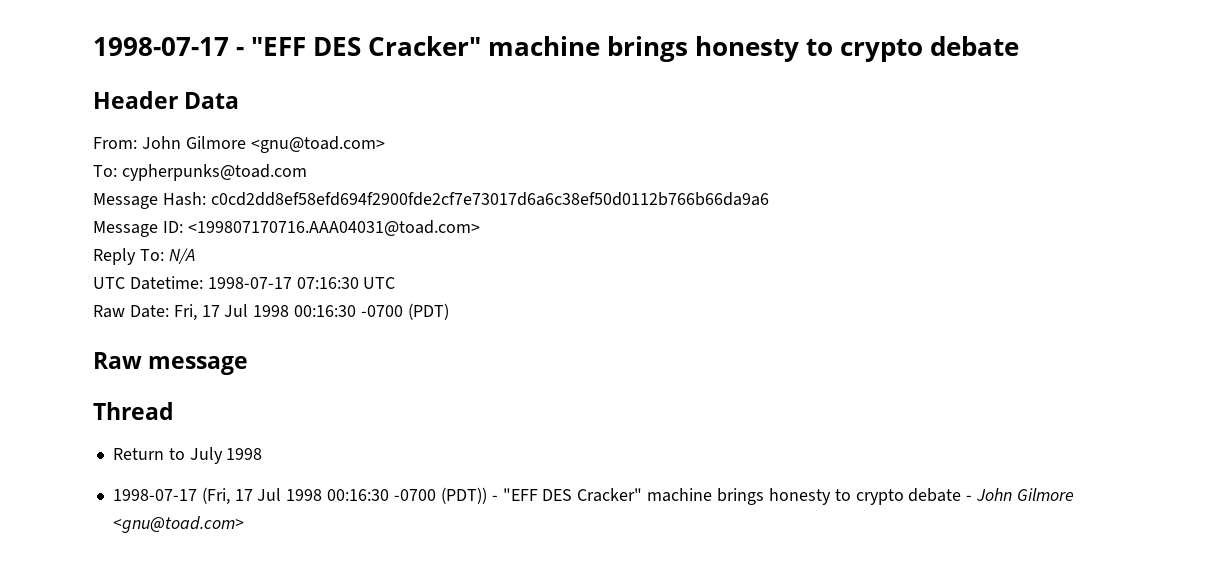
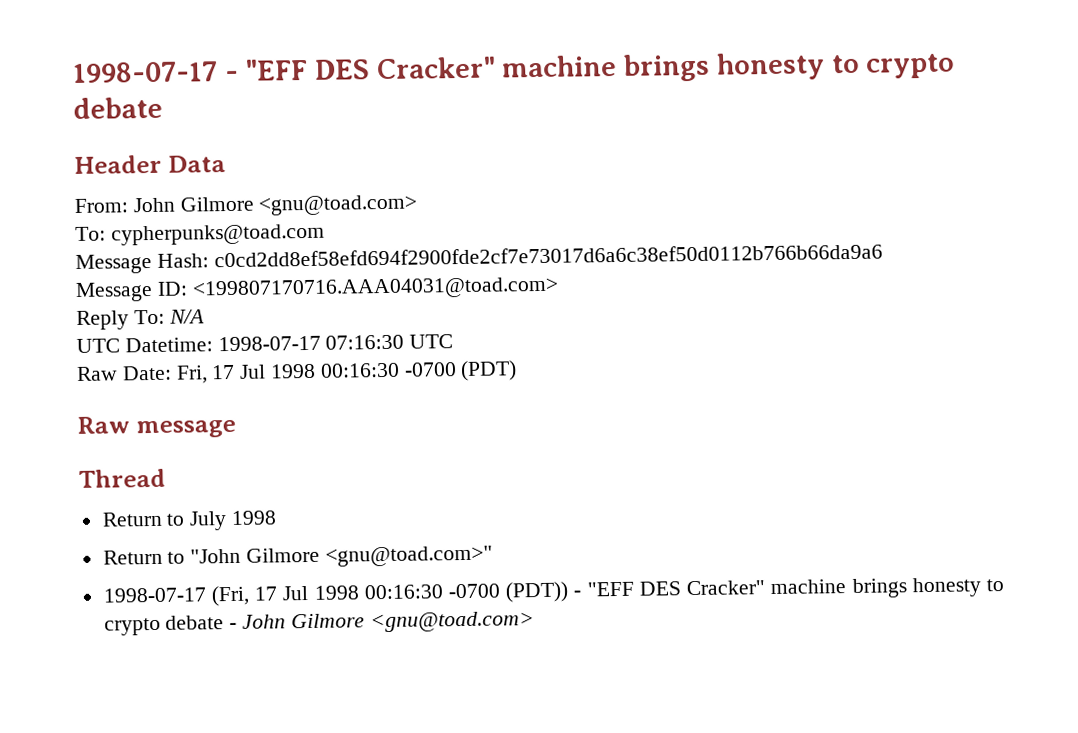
(263, 454) none -> [102,545,493,567] // Return to "John Gilmore <gnu@toad.com>"

